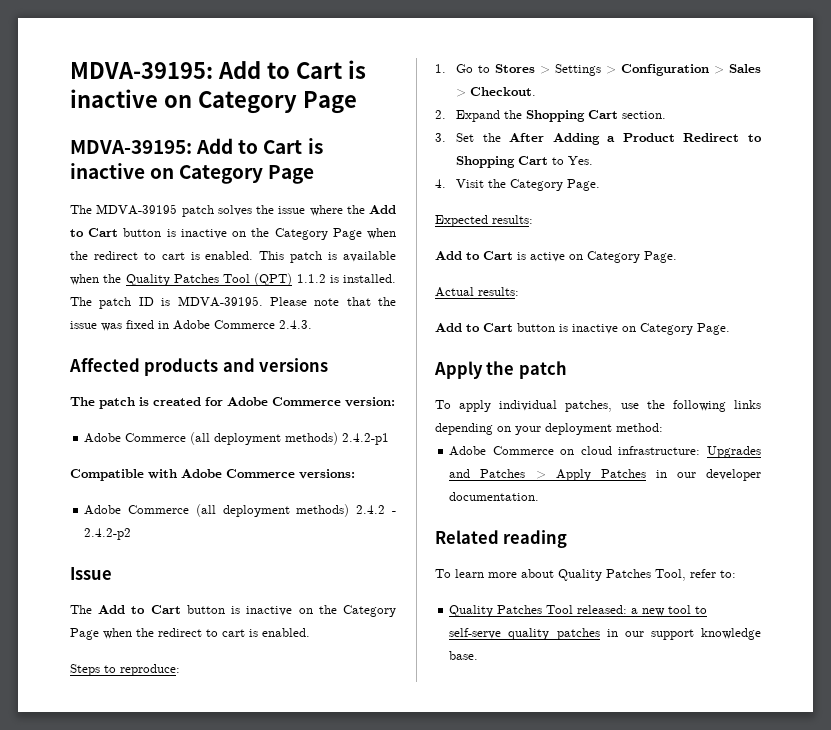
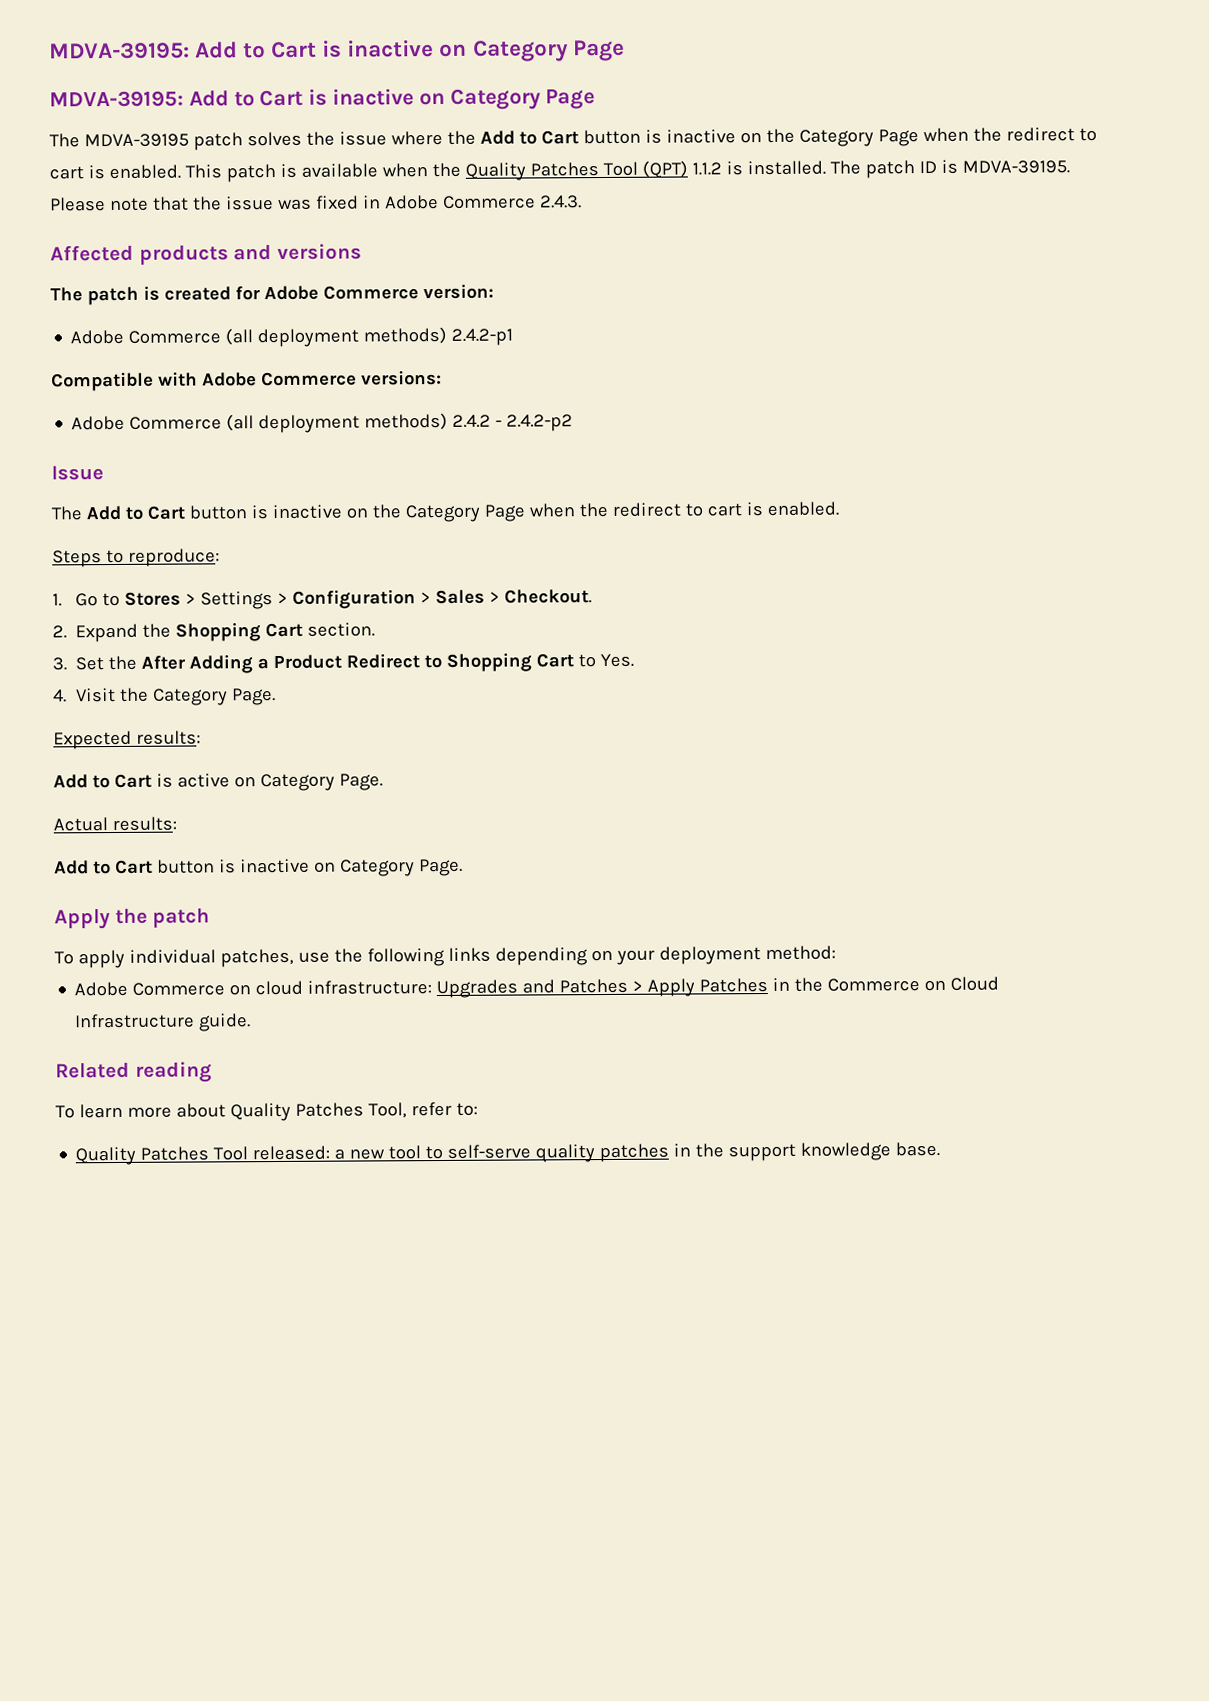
[676,469,761,481] [449,492,540,501] our developer documentation. -> [794,976,1000,992] [74,1013,252,1032] the Commerce on Cloud Infrastructure guide.
[624,631,644,637] our -> [695,1143,725,1158] the

